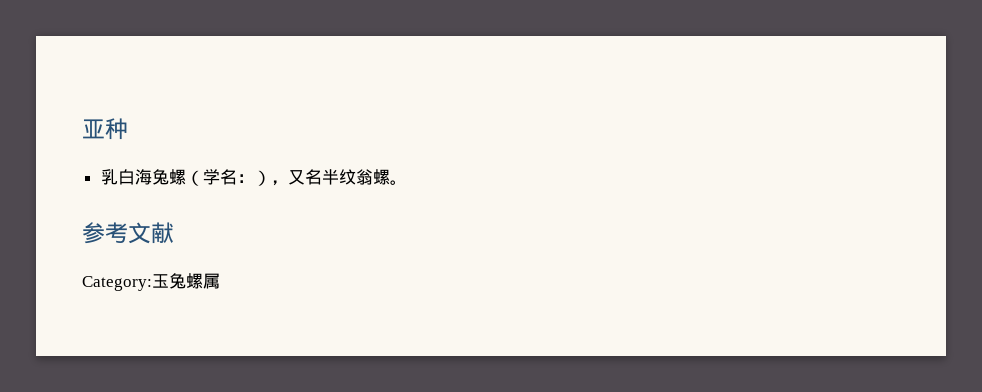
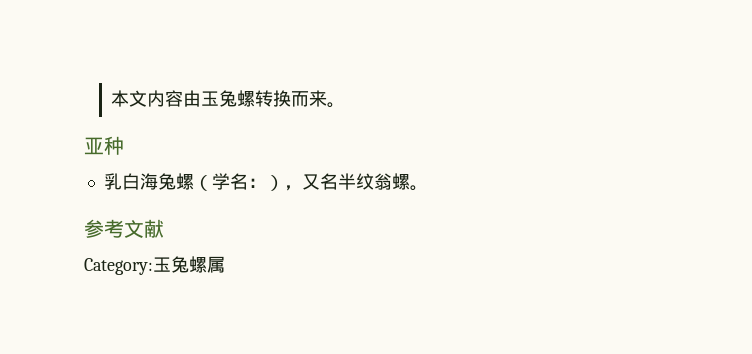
(82, 129) none -> [111,90,346,108] 本文内容由玉兔螺转换而来。 //

